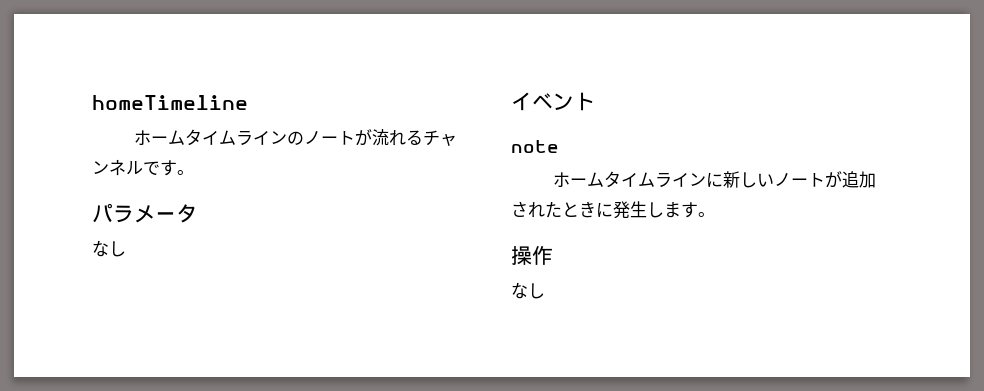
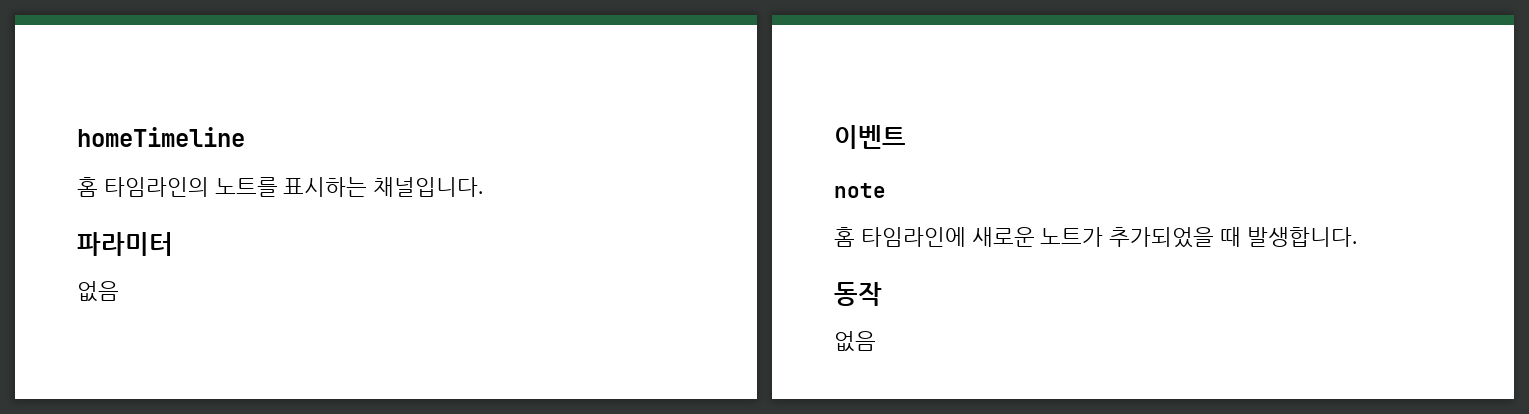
[133,129,457,146] [92,159,194,176] [92,203,197,223] [92,240,126,257] [511,92,595,111] [511,140,559,153] [552,171,876,188] [511,201,715,219] [511,246,553,265] [511,282,545,299] ホームタイムラインのノートが流れるチャンネルです。 // パラメータ // なし // イベント // note // ホームタイムラインに新しいノートが追加されたときに発生します。 // 操作 // なし -> [77,177,484,197] [77,232,173,256] [77,281,119,302] [834,125,906,149] [834,183,886,198] [834,227,1357,248] [834,282,882,306] [834,331,876,352] 홈 타임라인의 노트를 표시하는 채널입니다. // 파라미터 // 없음 // 이벤트 // note // 홈 타임라인에 새로운 노트가 추가되었을 때 발생합니다. // 동작 // 없음

